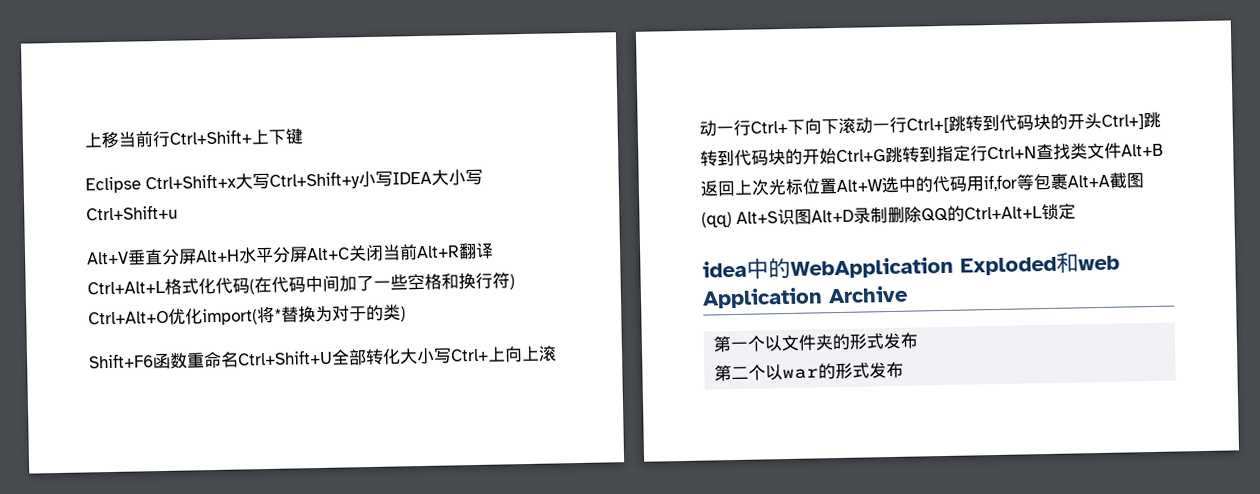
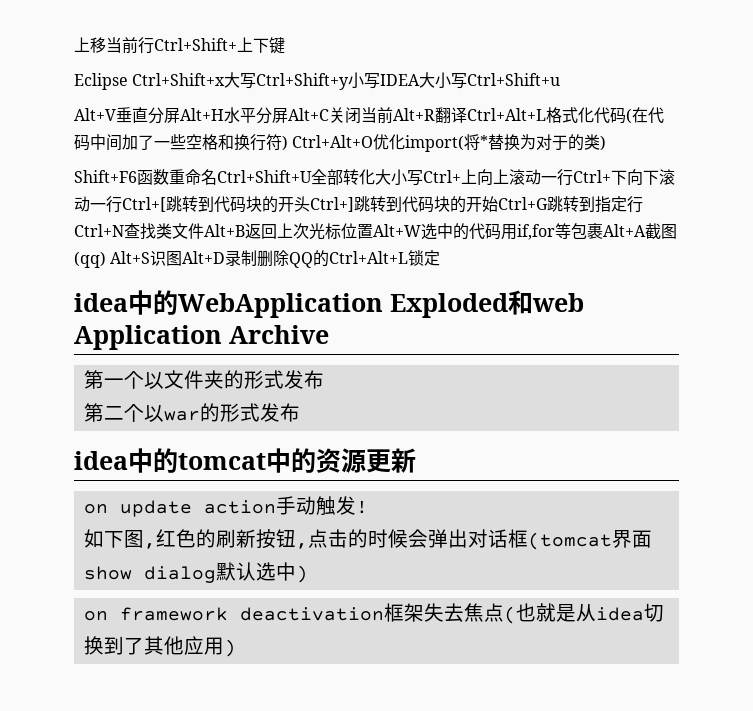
(905, 370) none -> [74,448,416,473] [83,496,368,517] [83,529,652,550] [83,562,308,583] [83,603,664,624] [83,636,236,657] // idea中的tomcat中的资源更新 // on update action手动触发! // 如下图,红色的刷新按钮,点击的时候会弹出对话框(tomcat界面show dialog默认选中) // on framework deactivation框架失去焦点(也就是从idea切换到了其他应用)

